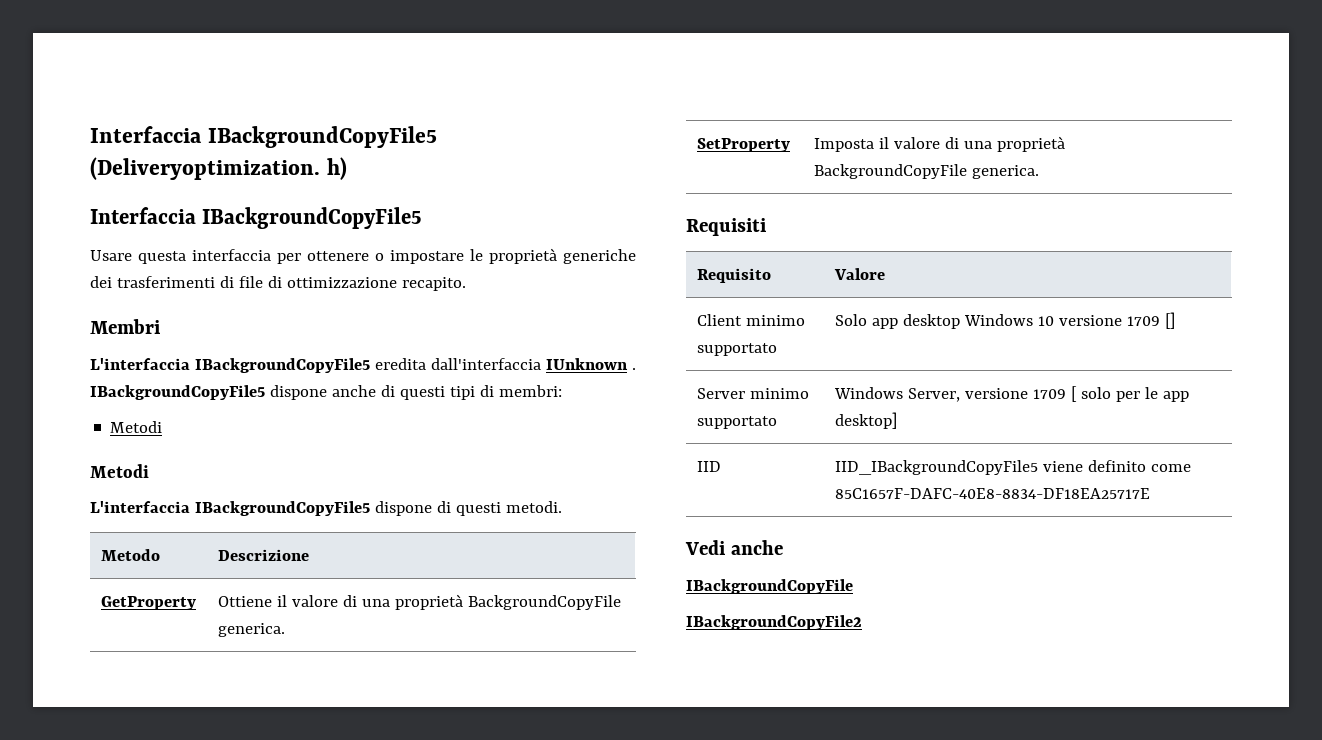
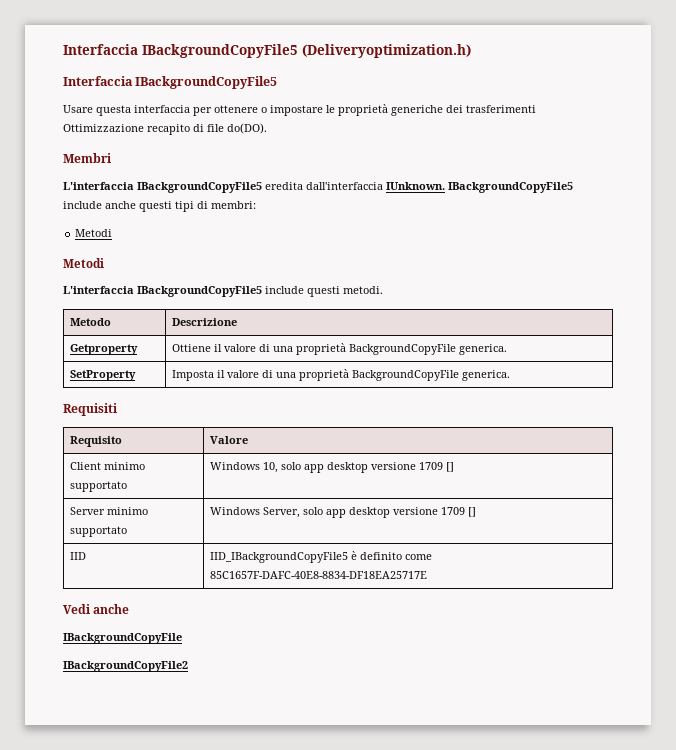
[90,126,437,148] [90,157,347,180] Interfaccia IBackgroundCopyFile5 (Deliveryoptimization. h) -> [63,44,471,58] Interfaccia IBackgroundCopyFile5 (Deliveryoptimization.h)
[219,276,466,291] di file di ottimizzazione recapito. -> [63,123,267,135] Ottimizzazione recapito di file do(DO).
[546,358,636,370] [90,385,395,400] IUnknown . IBackgroundCopyFile5 dispone anche di -> [386,182,573,193] [63,201,136,209] IUnknown. IBackgroundCopyFile5 include anche
[374,501,451,516] dispone di -> [265,286,304,294] include
[100,596,196,610] GetProperty -> [70,344,139,355] Getproperty
[834,314,1054,329] Solo app desktop Windows 10 -> [210,462,369,473] Windows 10, solo app desktop
[964,386,1189,402] [834,412,897,429] versione 1709 [ solo per le app desktop] -> [303,507,477,518] solo app desktop versione 1709 []
[1042,461,1083,472] viene -> [351,551,358,560] è

